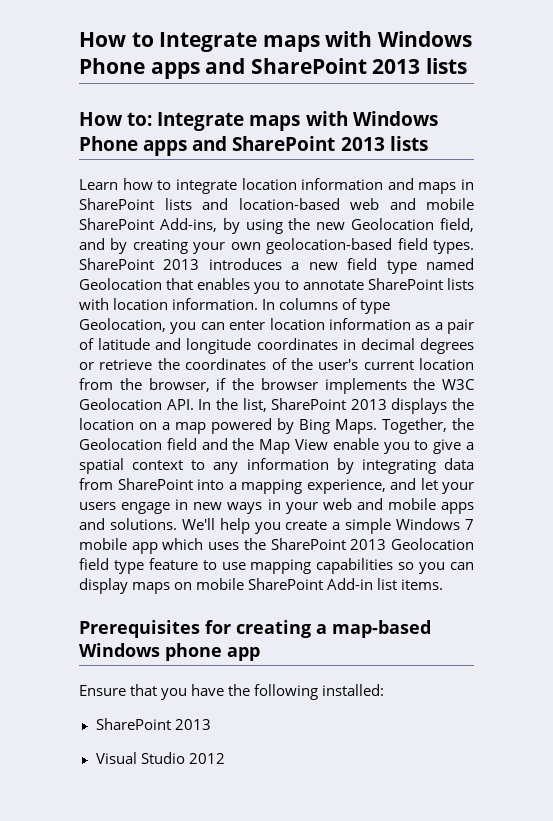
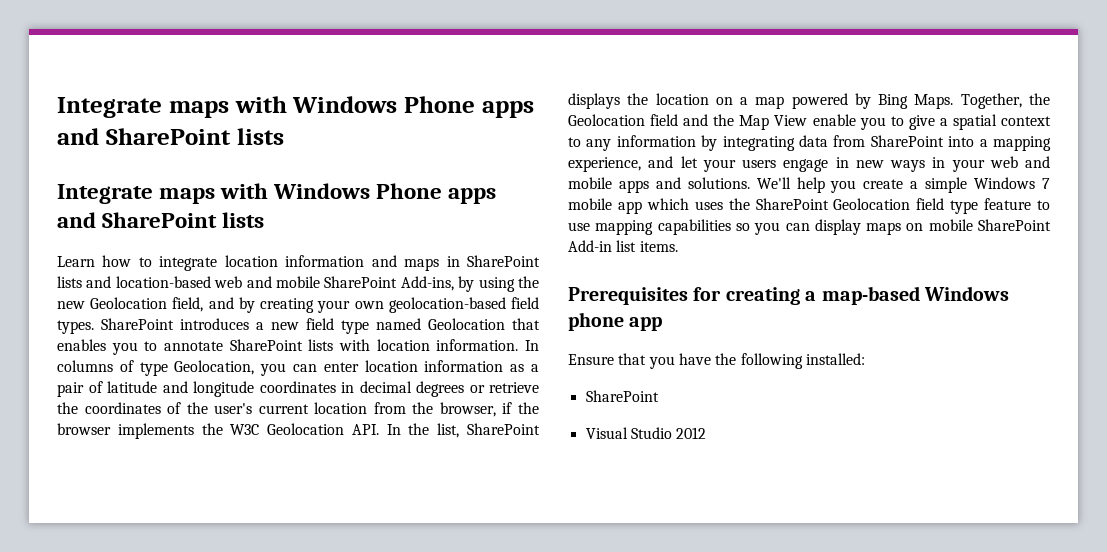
[79,31,472,52] [79,58,467,79] [79,111,438,131] [79,136,385,156] How to Integrate maps with Windows Phone apps and SharePoint 2013 lists // How to: Integrate maps with Windows Phone apps and SharePoint 2013 -> [57,96,534,118] [57,128,284,145] [57,183,497,204] [57,212,218,228] Integrate maps with Windows Phone apps and SharePoint lists // Integrate maps with Windows Phone apps and SharePoint
[163,259,200,270] 2013 -> (174, 324) none
[350,399,387,410] 2013 -> (540, 429) none
[350,539,387,550] 2013 -> (829, 204) none
[174,719,211,730] 2013 -> (659, 396) none

